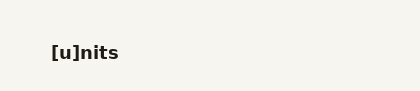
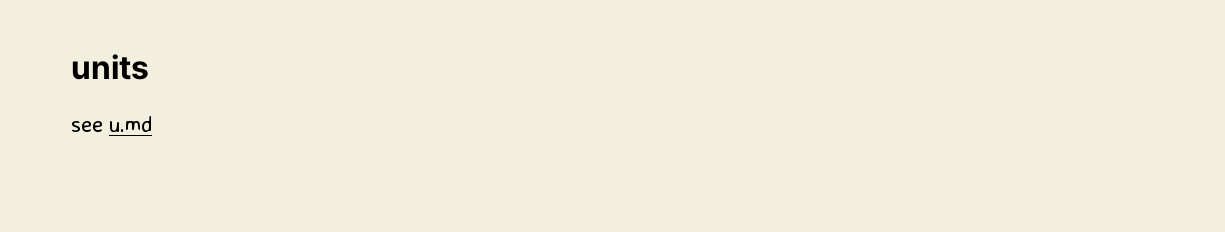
[51,45,119,61] [u]nits -> [71,54,149,80] [71,116,152,132] units // see u.md

